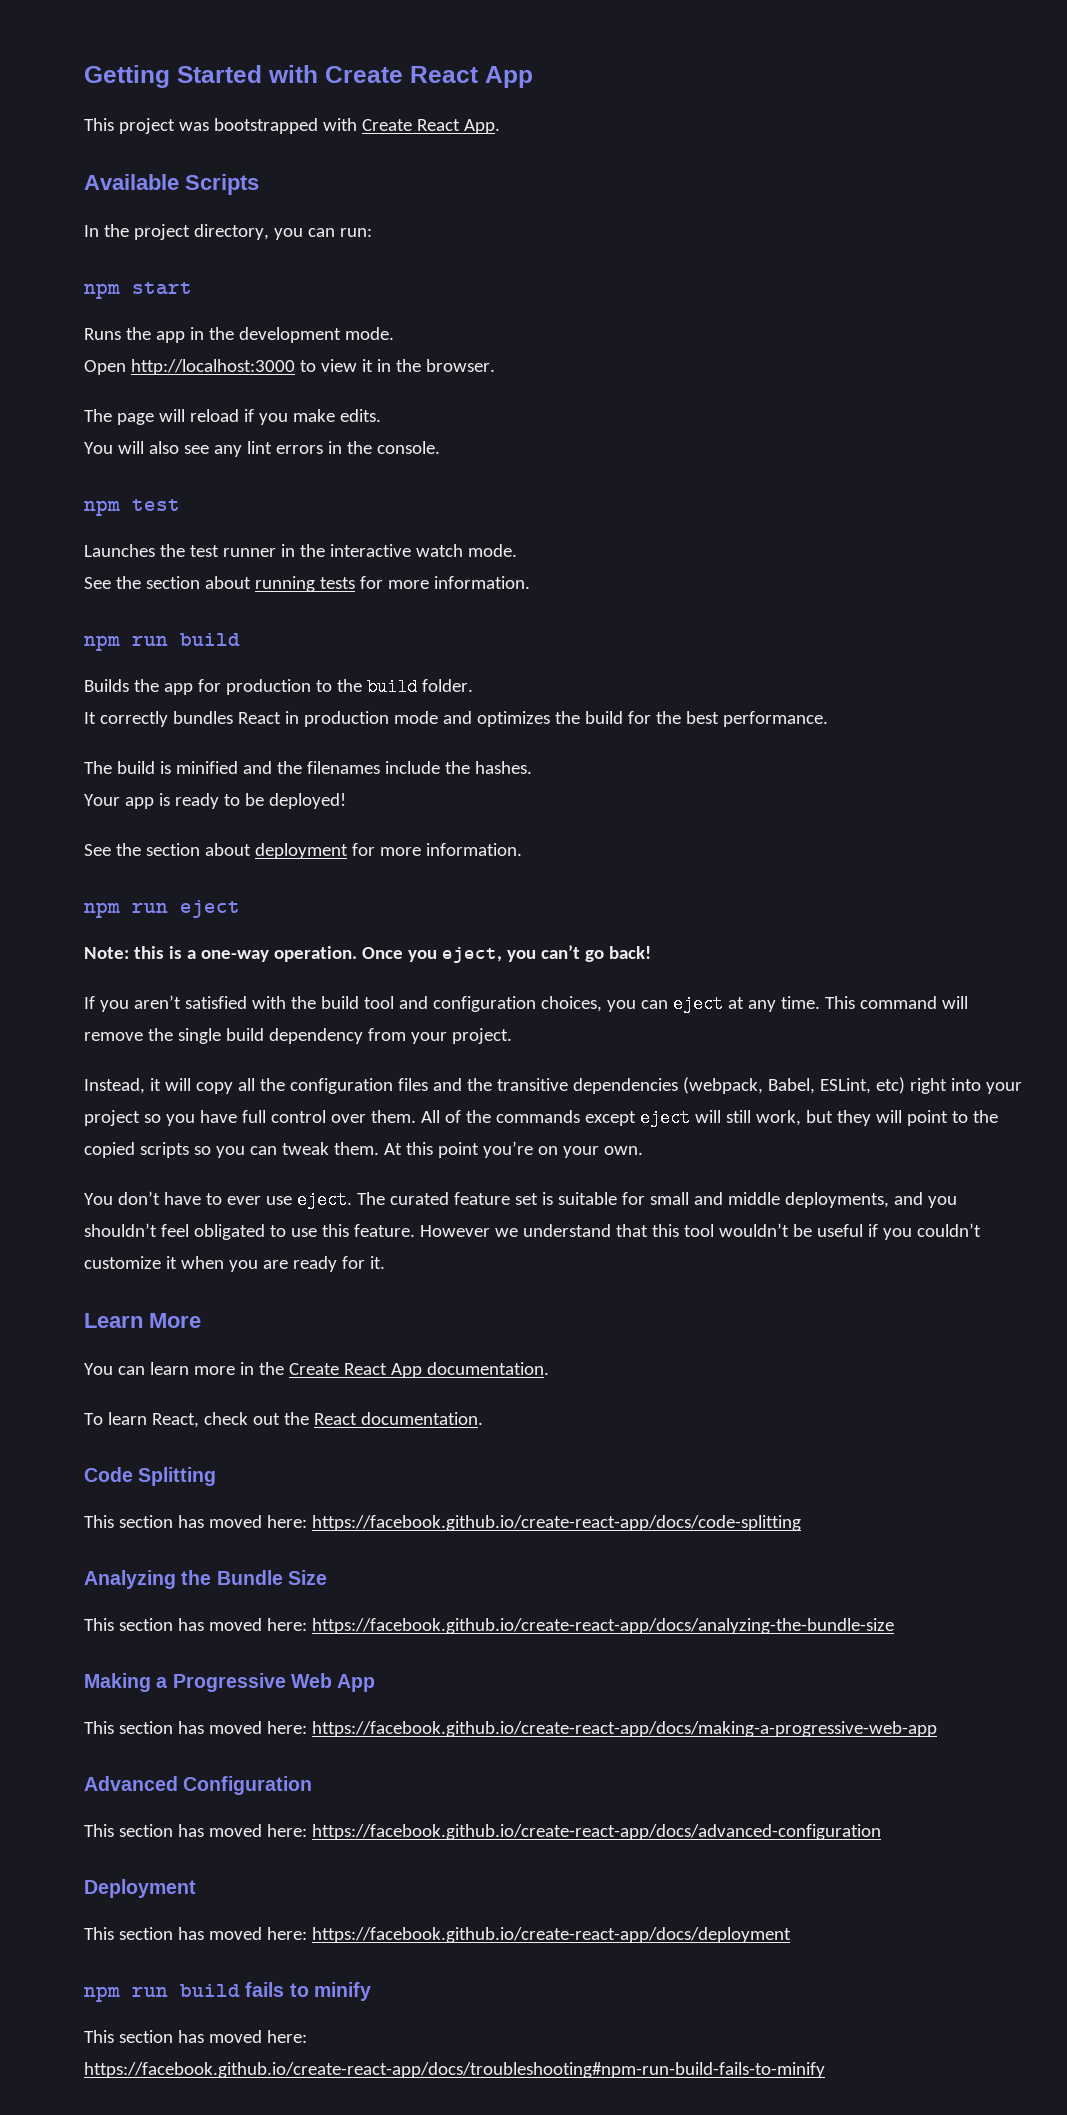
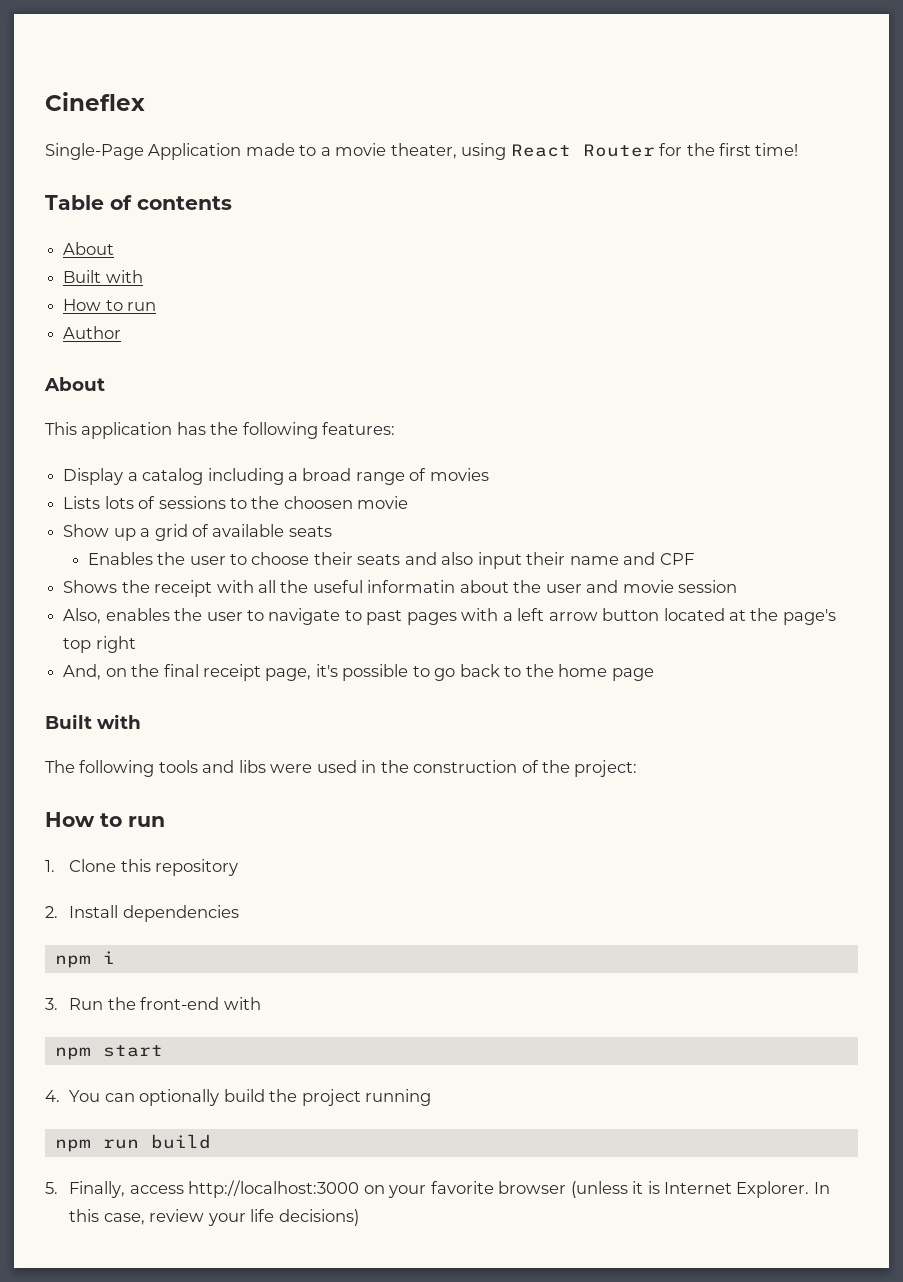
[84,65,533,88] [84,118,500,134] [84,174,259,195] [84,224,372,240] [84,282,192,299] [84,327,394,343] [84,359,495,375] [84,409,381,425] [84,441,440,457] [84,499,180,516] [84,544,517,557] [84,576,530,592] [84,633,240,651] [84,678,473,696] [84,711,828,727] [84,761,532,774] [84,793,346,809] [84,843,522,859] [84,900,240,918] [84,945,651,963] [84,995,968,1013] [84,1028,512,1044] [84,1077,1022,1094] [84,1109,998,1127] [84,1141,643,1158] [84,1191,957,1209] [84,1223,981,1240] [84,1256,385,1272] [84,1313,201,1328] [84,1362,549,1378] [84,1412,483,1428] [84,1467,217,1486] [84,1515,801,1531] [84,1570,327,1589] [84,1618,894,1634] [84,1673,376,1692] [84,1721,937,1737] [84,1776,313,1795] [84,1824,881,1840] [84,1879,196,1898] [84,1927,791,1943] [84,1982,371,2002] [84,2030,307,2043] [84,2062,825,2078] Getting Started with Create React App // This project was bootstrapped with Create React App. // Available Scripts // In the project directory, you can run: // npm start // Runs the app in the development mode. // Open http://localhost:3000 to view it in the browser. // The page will reload if you make edits. // You will also see any lint errors in the console. // npm test // Launches the test runner in the interactive watch mode. // See the section about running tests for more information. // npm run build // Builds the app for production to the build folder. // It correctly bundles React in production mode and optimizes the build for the best performance. // The build is minified and the filenames include the hashes. // Your app is ready to be deployed! // See the section about deployment for more information. // npm run eject // Note: this is a one-way operation. Once you eject, you can’t go back! // If you aren’t satisfied with the build tool and configuration choices, you can eject at any time. This command will remove the single build dependency from your project. // Instead, it will copy all the configuration files and the transitive dependencies (webpack, Babel, ESLint, etc) right into your project so you have full control over them. All of the commands except eject will still work, but they will point to the copied scripts so you can tweak them. At this point you’re on your own. // You don’t have to ever use eject. The curated feature set is suitable for small and middle deployments, and you shouldn’t feel obligated to use this feature. However we understand that this tool wouldn’t be useful if you couldn’t customize it when you are ready for it. // Learn More // You can learn more in the Create React App documentation. // To learn React, check out the React documentation. // Code Splitting // This section has moved here: https://facebook.github.io/create-react-app/docs/code-splitting // Analyzing the Bundle Size // This section has moved here: https://facebook.github.io/create-react-app/docs/analyzing-the-bundle-size // Making a Progressive Web App // This section has moved here: https://facebook.github.io/create-react-app/docs/making-a-progressive-web-app // Advanced Configuration // This section has moved here: https://facebook.github.io/create-react-app/docs/advanced-configuration // Deployment // This section has moved here: https://facebook.github.io/create-react-app/docs/deployment // npm run build fails to minify // This section has moved here: https://facebook.github.io/create-react-app/docs/troubleshooting#npm-run-build-fails-to-minify -> [45,92,145,111] [45,143,799,160] [45,195,232,210] [63,242,115,255] [63,270,143,283] [63,299,157,311] [63,326,122,339] [44,377,105,391] [45,422,396,439] [63,468,489,485] [63,496,409,509] [63,524,332,541] [87,552,694,569] [63,580,738,597] [63,608,836,625] [63,636,136,653] [63,664,654,681] [45,714,141,729] [45,760,638,777] [45,812,165,827] [45,859,239,876] [45,905,239,922] [54,951,115,968] [45,997,261,1010] [54,1045,163,1060] [45,1089,432,1106] [54,1134,211,1152] [45,1180,830,1198] [69,1209,359,1226] Cineflex // Single-Page Application made to a movie theater, using React Router for the first time! // Table of contents // About // Built with // How to run // Author // About // This application has the following features: // Display a catalog including a broad range of movies // Lists lots of sessions to the choosen movie // Show up a grid of available seats // Enables the user to choose their seats and also input their name and CPF // Shows the receipt with all the useful informatin about the user and movie session // Also, enables the user to navigate to past pages with a left arrow button located at the page's top right // And, on the final receipt page, it's possible to go back to the home page // Built with // The following tools and libs were used in the construction of the project: // How to run // 1. Clone this repository // 2. Install dependencies // npm i // 3. Run the front-end with // npm start // 4. You can optionally build the project running // npm run build // 5. Finally, access http://localhost:3000 on your favorite browser (unless it is Internet Explorer. In this case, review your life decisions)

